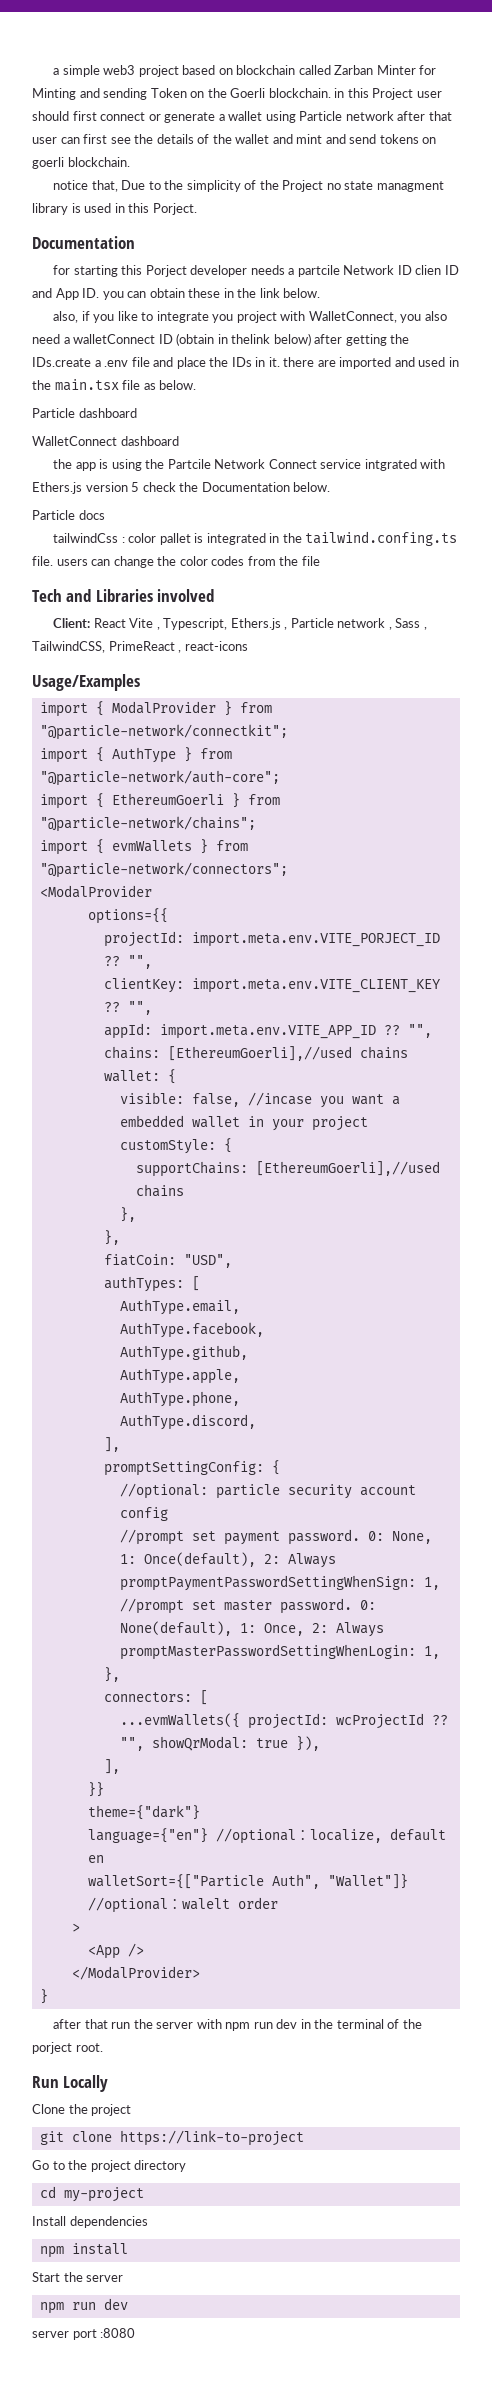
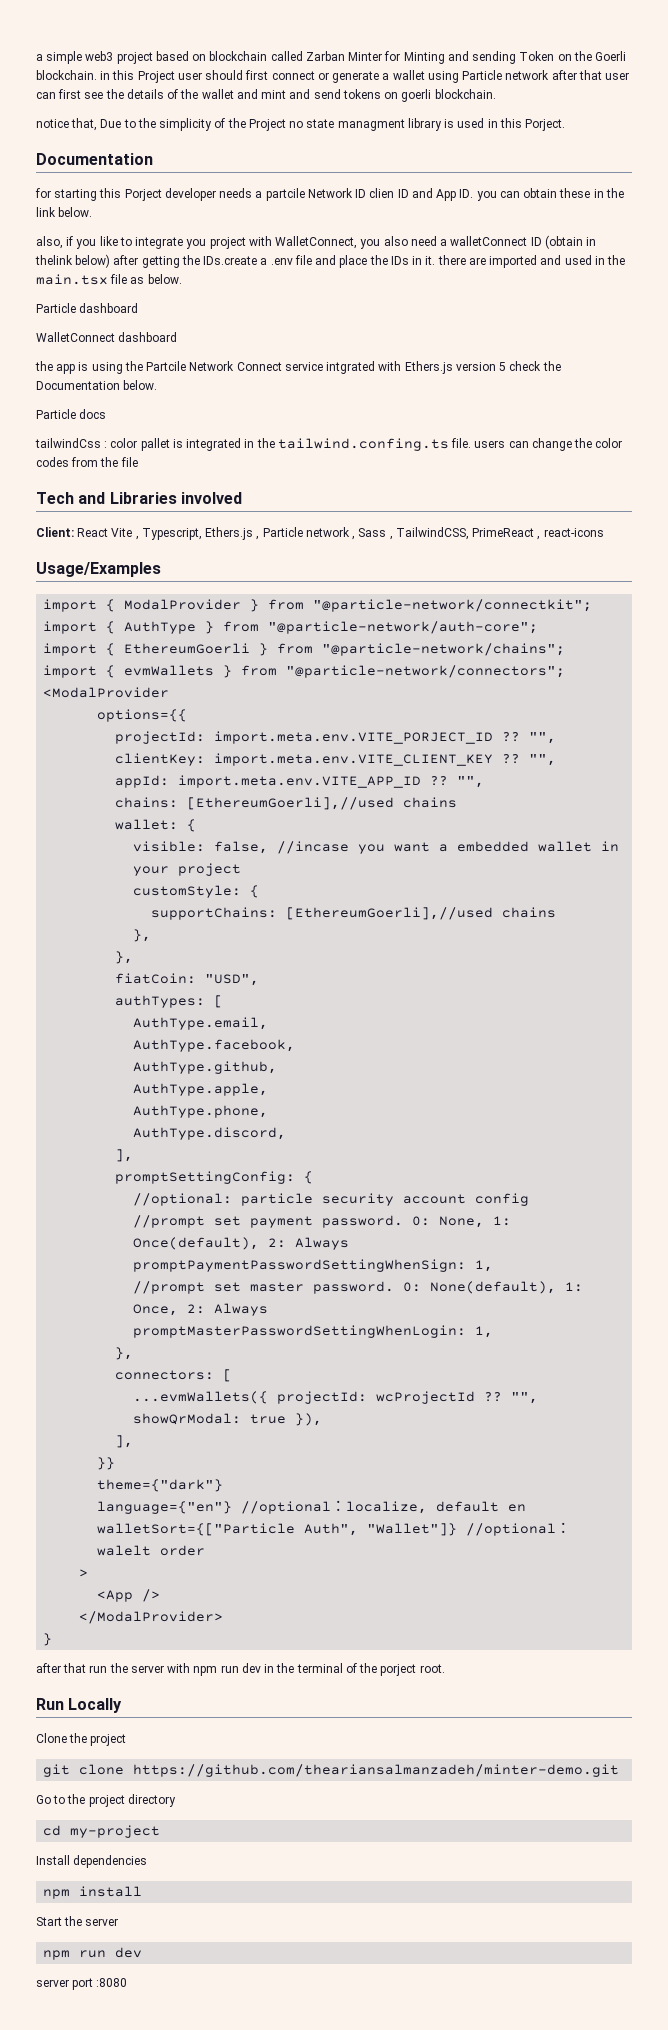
[119,2130,304,2146] https://link-to-project -> [133,1764,620,1777] https://github.com/theariansalmanzadeh/minter-demo.git

